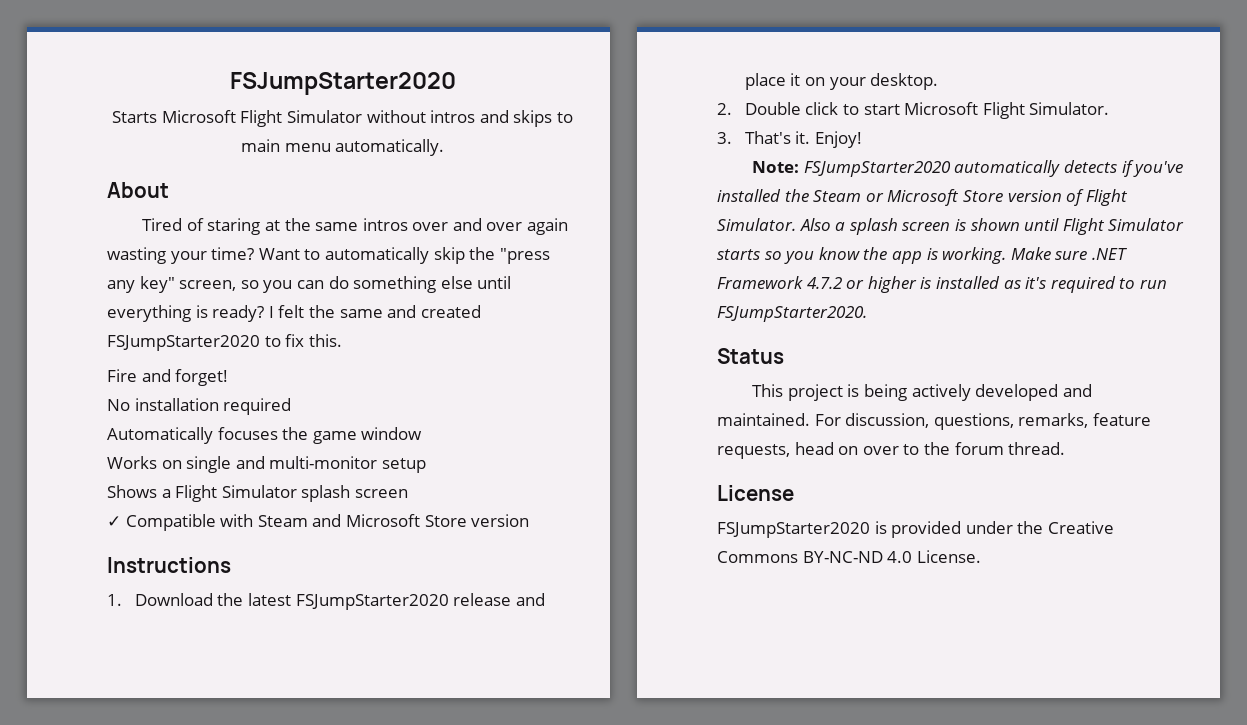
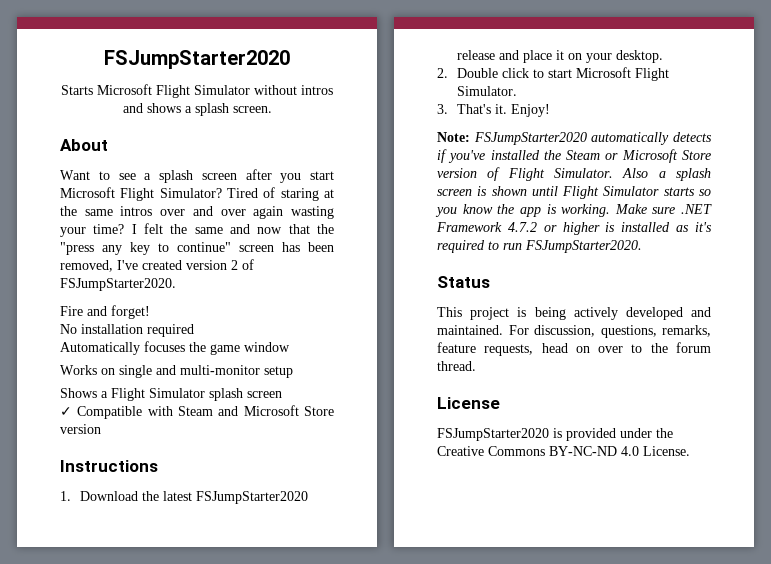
[513,110,573,127] [240,139,445,156] [107,182,169,198] skips to main menu automatically. // About // -> [146,103,272,116] [60,139,108,151] [60,169,334,183] [60,187,222,201] shows a splash screen. // About // Want to see a splash screen after you start Microsoft Flight Simulator?
[258,247,550,264] [107,276,512,293] [107,305,265,322] Want to automatically skip the "press any key" screen, so you can do something else until everything is ready? -> (125, 229) none
[420,305,481,318] [107,334,342,351] created FSJumpStarter2020 to fix this. -> [257,224,334,234] [60,242,334,255] [60,259,254,272] [60,278,176,291] now that the "press any key to continue" screen has been removed, I've created version 2 of FSJumpStarter2020.

